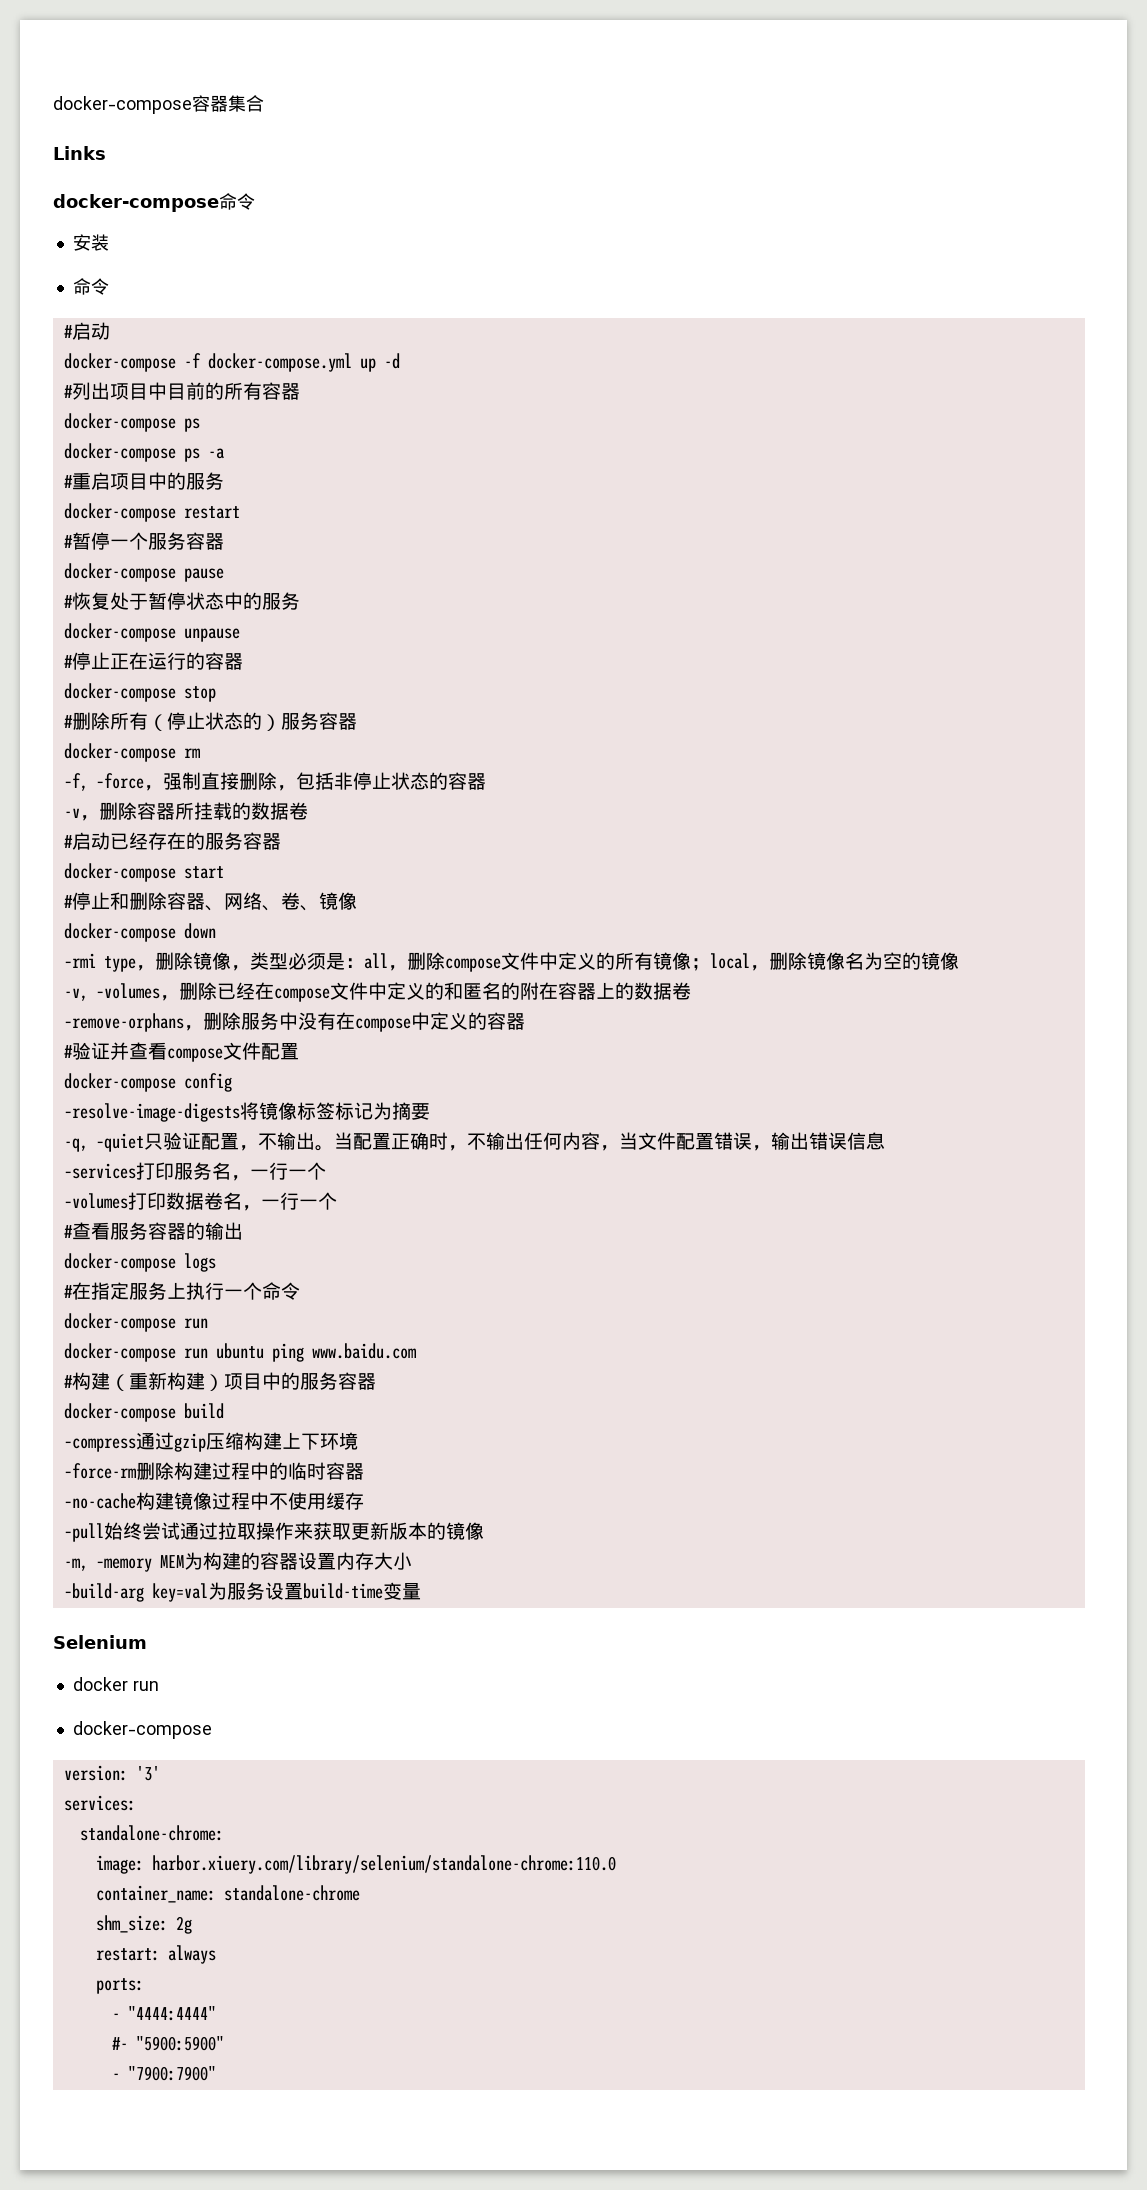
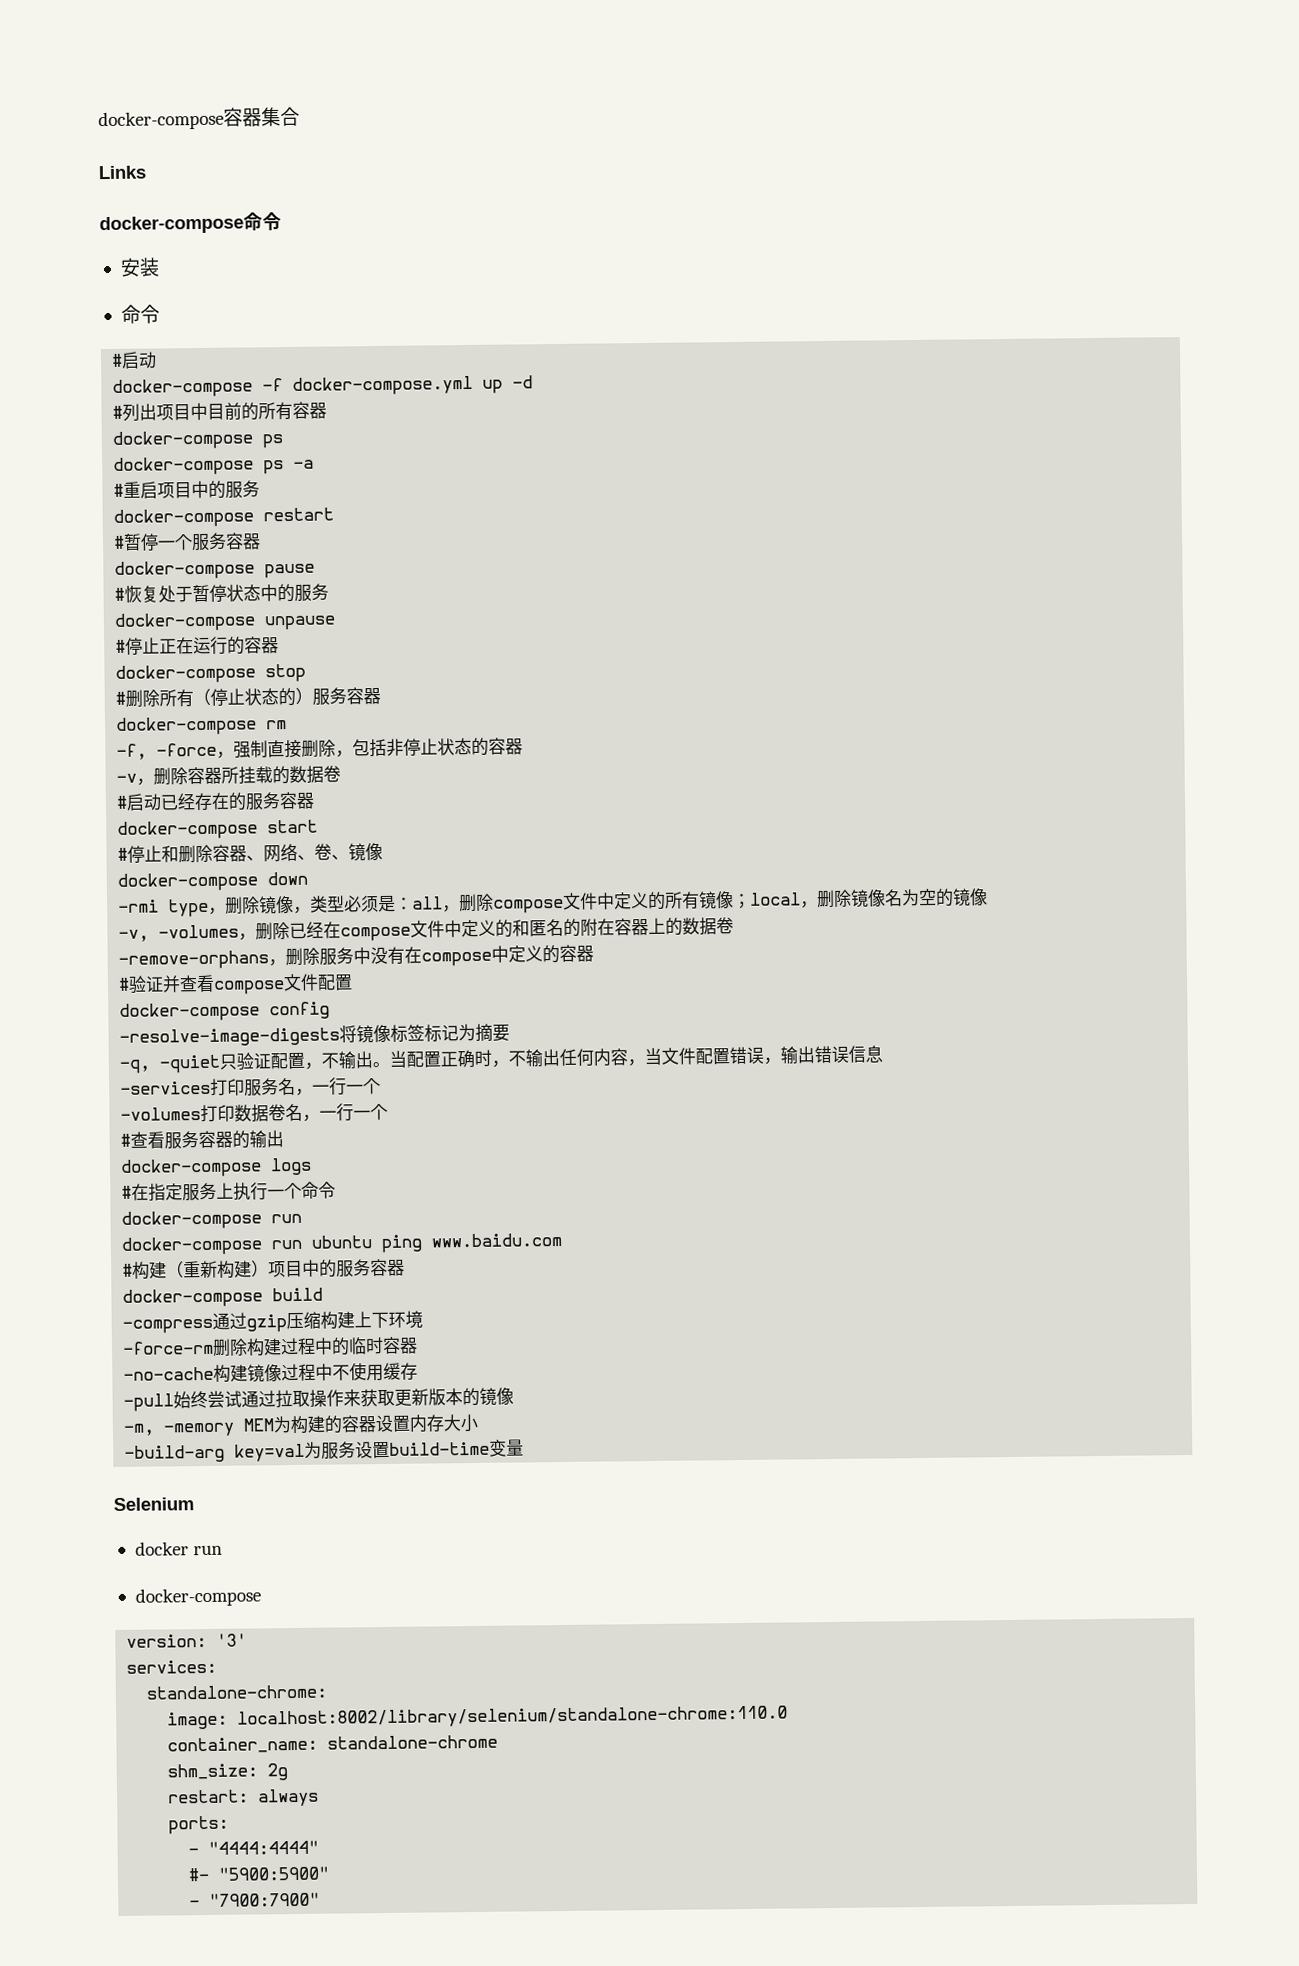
[151,1855,616,1874] harbor.xiuery.com/library/selenium/standalone-chrome:110.0 -> [237,1705,789,1729] localhost:8002/library/selenium/standalone-chrome:110.0

